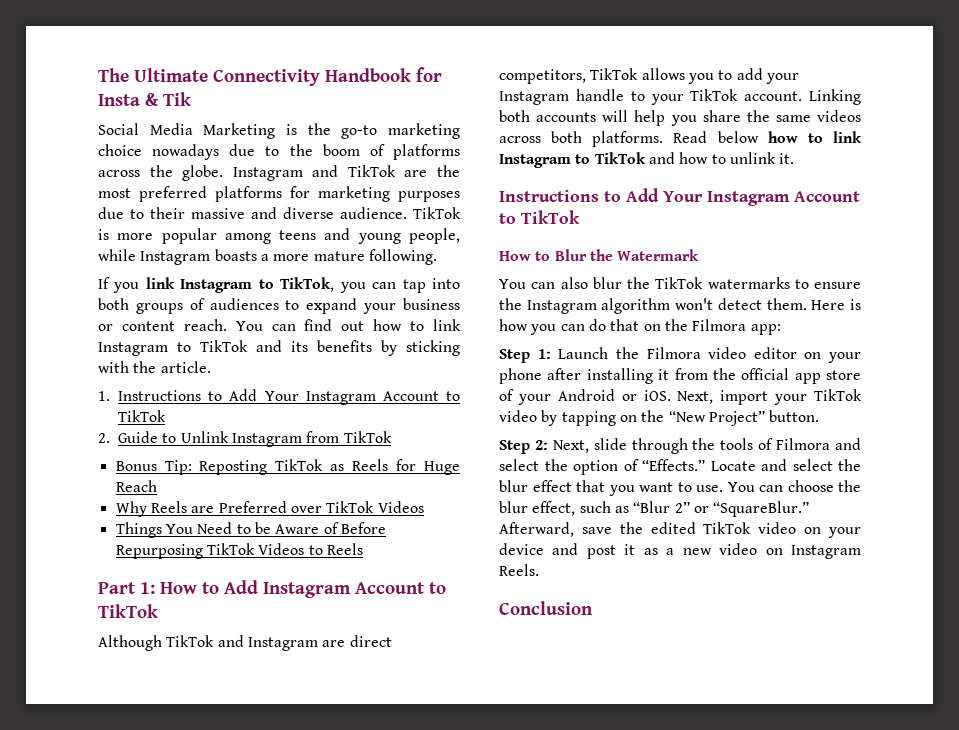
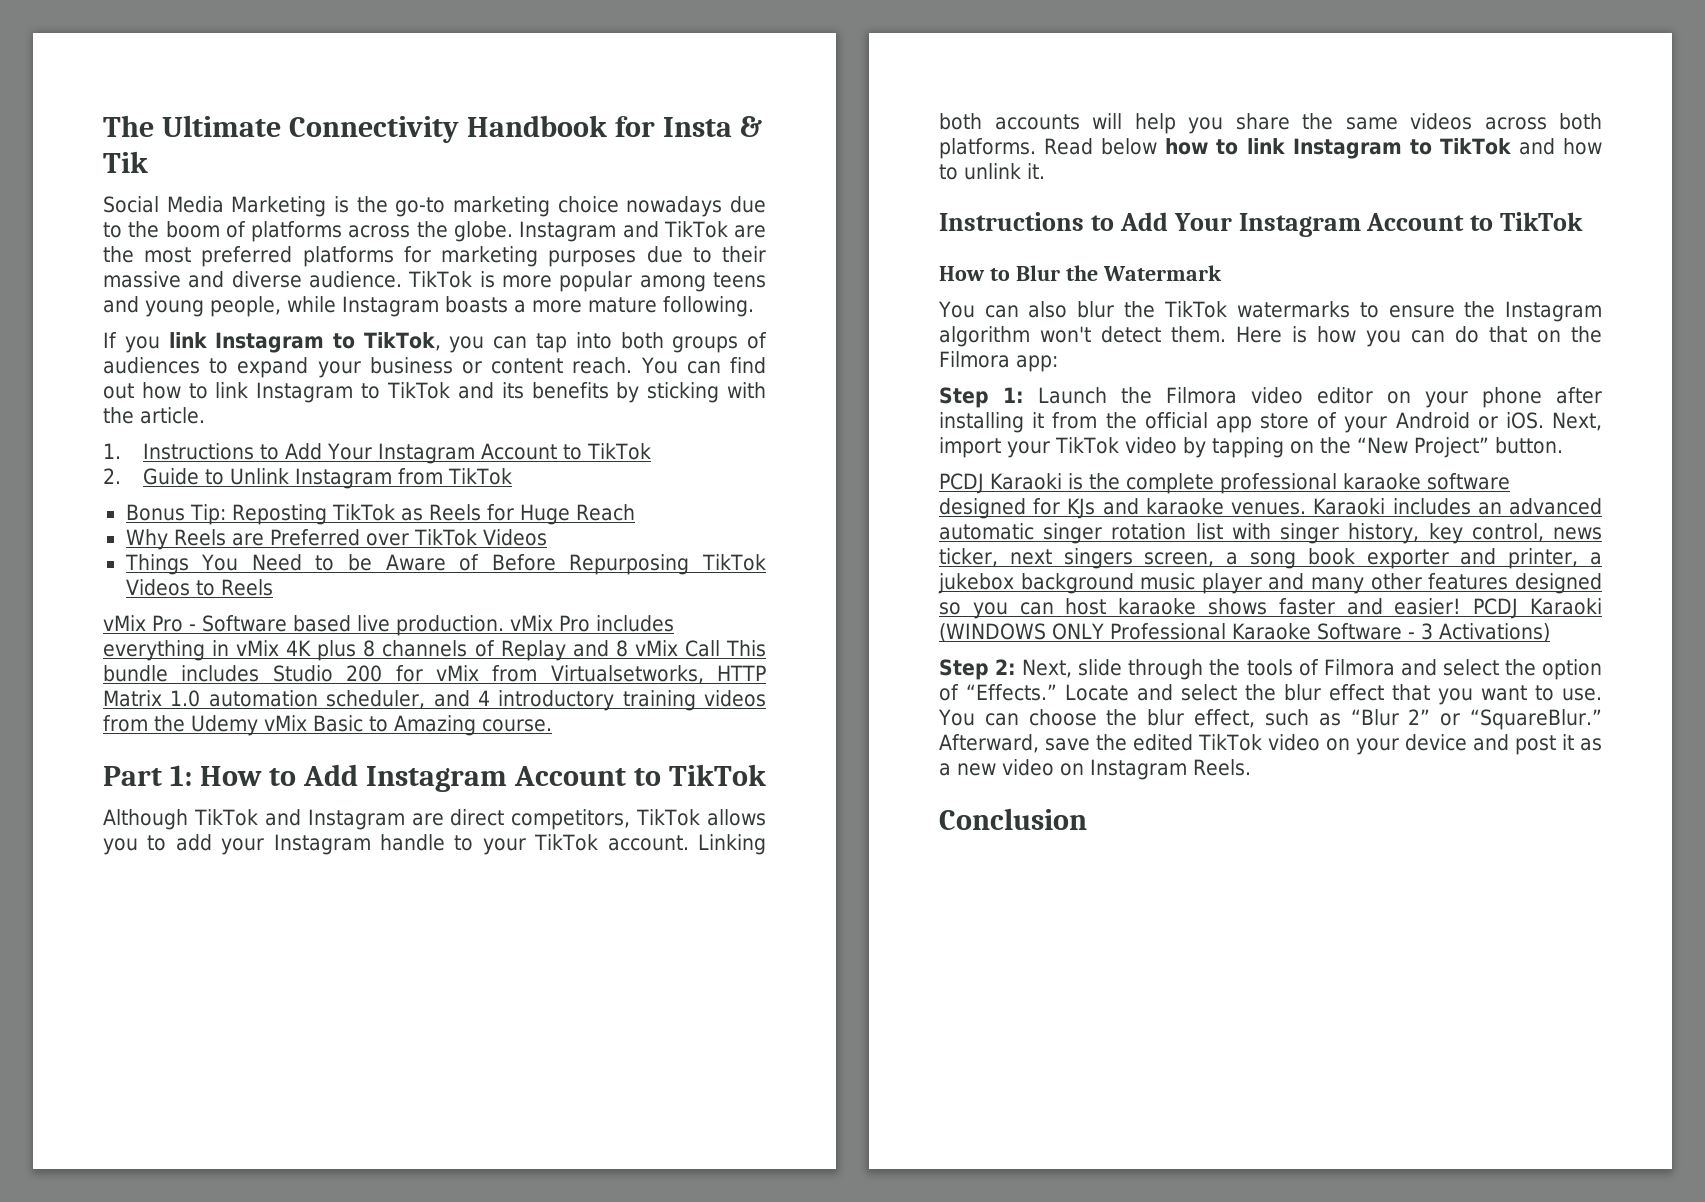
(363, 549) none -> [103,615,674,636] [103,640,766,661] [103,665,766,684] [103,690,766,711] [103,715,552,736] // vMix Pro - Software based live production. vMix Pro includes everything in vMix 4K plus 8 channels of Replay and 8 vMix Call This bundle includes Studio 200 for vMix from Virtualsetworks, HTTP Matrix 1.0 automation scheduler, and 4 introductory training videos from the Udemy vMix Basic to Amazing course.
(820, 416) none -> [939,473,1510,494] [939,498,1602,519] [939,523,1602,544] [939,548,1602,569] [938,573,1602,594] [939,598,1602,619] [939,623,1550,642] // PCDJ Karaoki is the complete professional karaoke software designed for KJs and karaoke venues. Karaoki includes an advanced automatic singer rotation list with singer history, key control, news ticker, next singers screen, a song book exporter and printer, a jukebox background music player and many other features designed so you can host karaoke shows faster and easier! PCDJ Karaoki (WINDOWS ONLY Professional Karaoke Software - 3 Activations)

